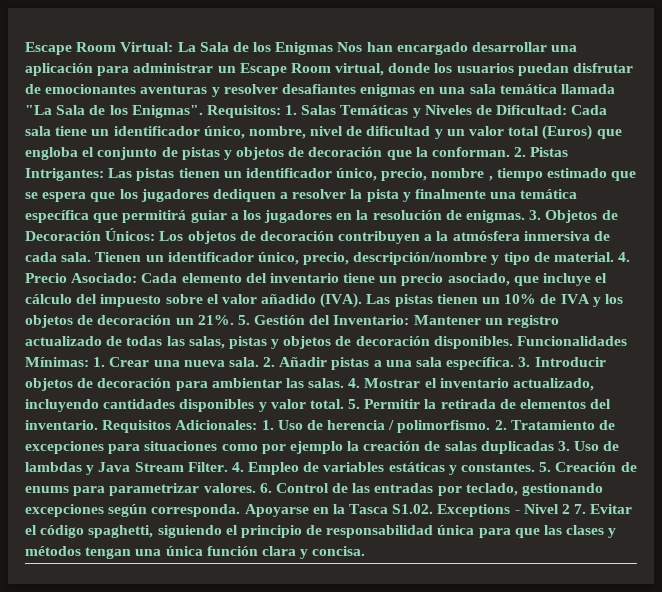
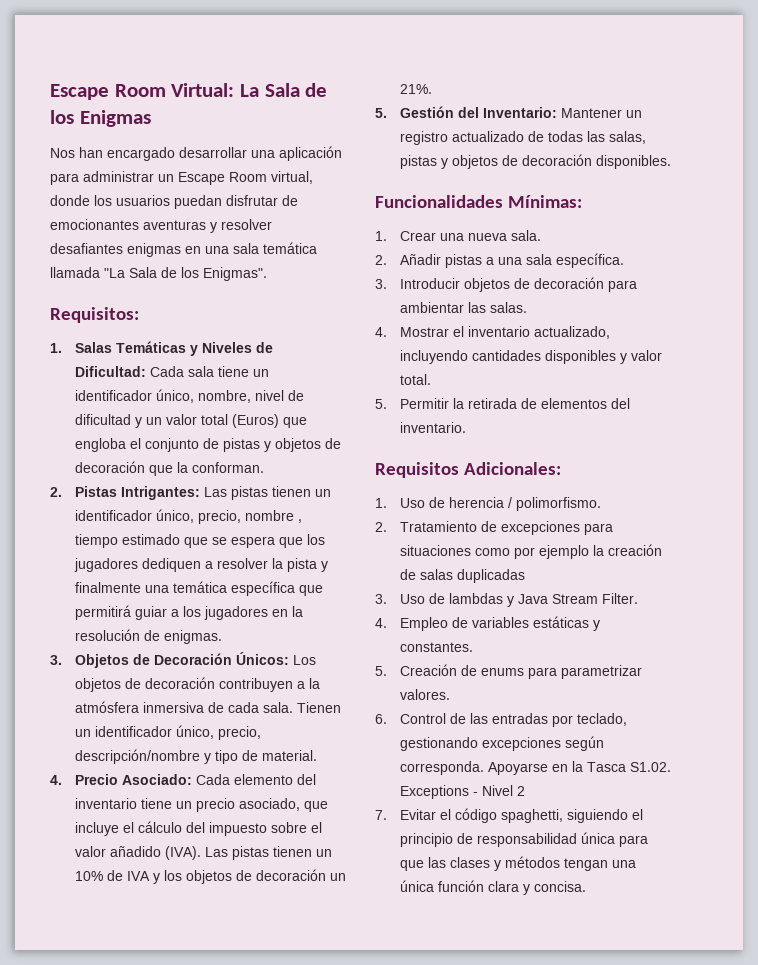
(334, 48) none -> (151, 118) //
(203, 111) none -> (267, 274) //
(281, 111) none -> (139, 315) //
(511, 152) none -> (265, 467) //
(526, 216) none -> (223, 637) //
(615, 257) none -> (318, 755) //
(234, 320) none -> (433, 89) //
(513, 342) none -> (672, 162) //
(89, 362) none -> (582, 201) //
(259, 362) none -> (542, 235) //
(515, 363) none -> (625, 260) //
(345, 383) none -> (528, 307) //
(344, 404) none -> (432, 379) //
(98, 425) none -> (467, 427) //
(258, 425) none -> (561, 468) //
(491, 426) none -> (602, 504) //
(554, 447) none -> (526, 576) //
(228, 467) none -> (639, 598) //
(536, 467) none -> (474, 647) //
(256, 488) none -> (451, 694) //
(571, 509) none -> (526, 791) //

